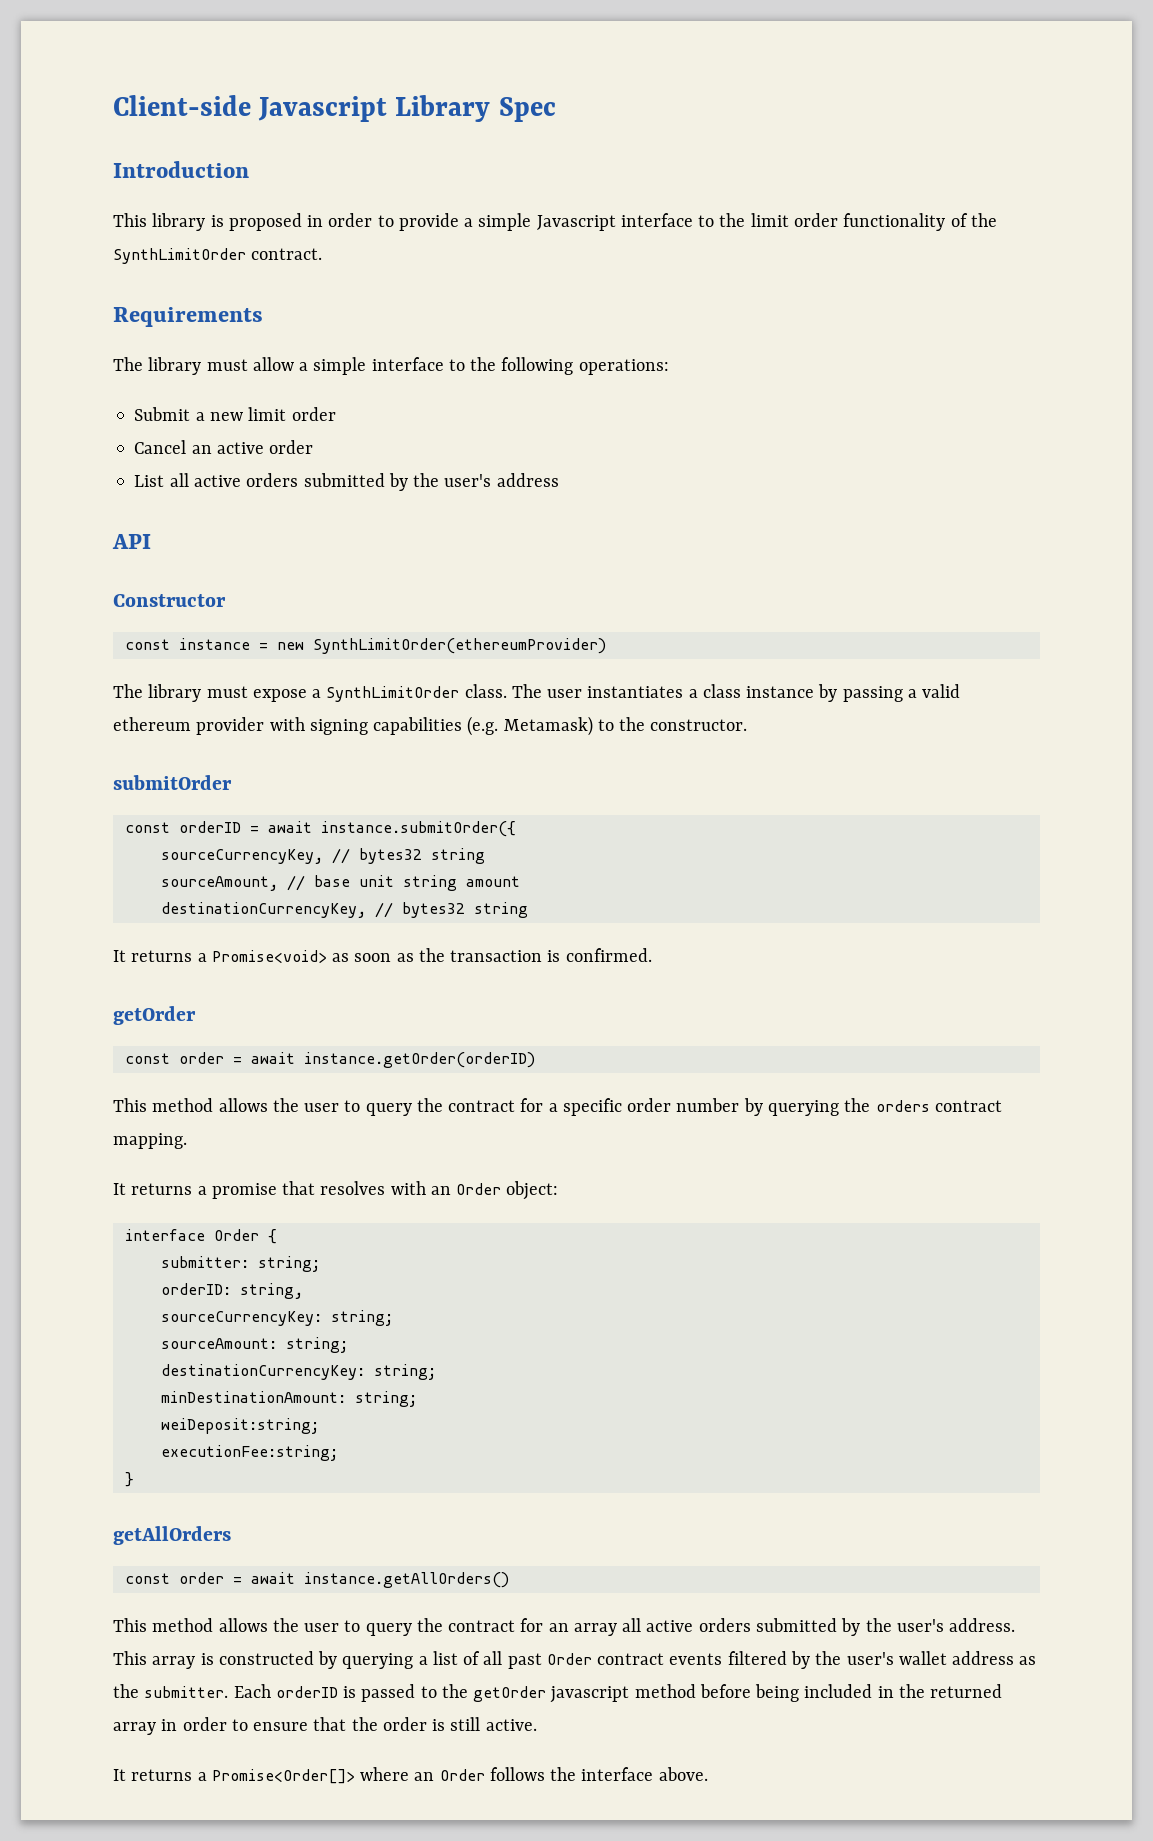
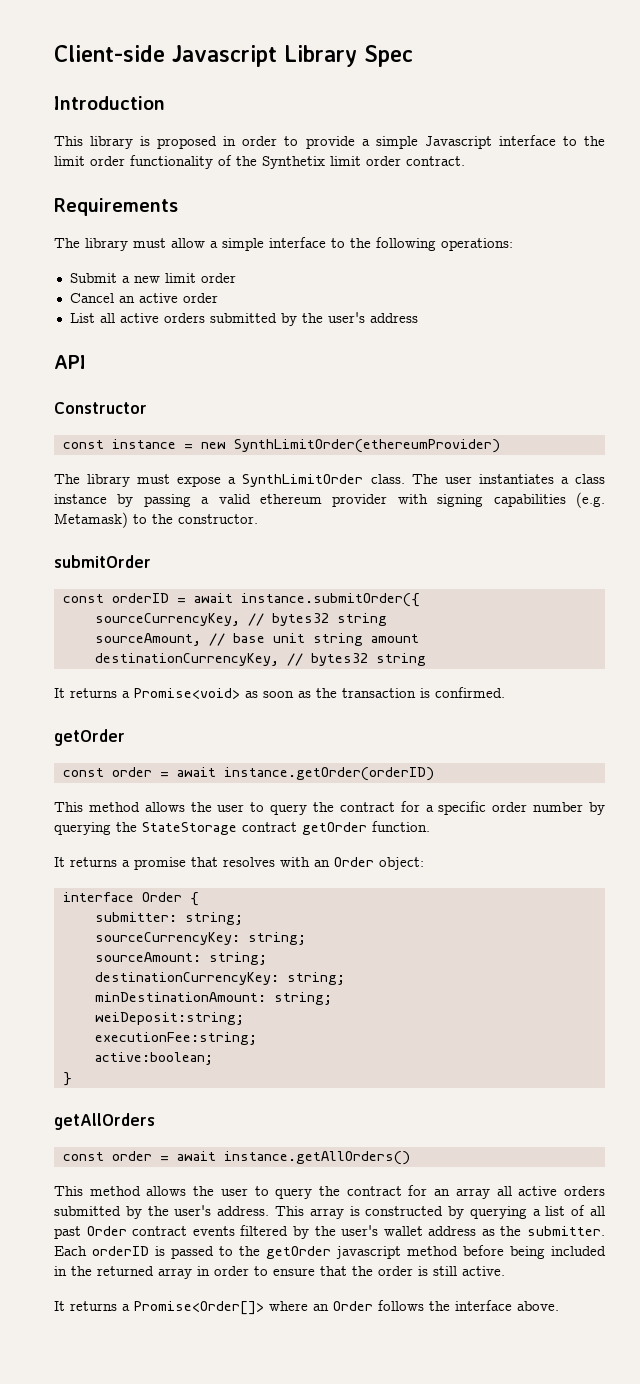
[113,248,246,264] SynthLimitOrder -> [262,156,401,169] Synthetix limit order
[875,1100,1002,1112] [113,1133,187,1149] orders contract mapping. -> [142,821,430,835] StateStorage contract getOrder function.
[160,1283,303,1299] // orderID: string, -> (243, 918) none
(338, 1453) none -> [94,1052,213,1065] // active:boolean;

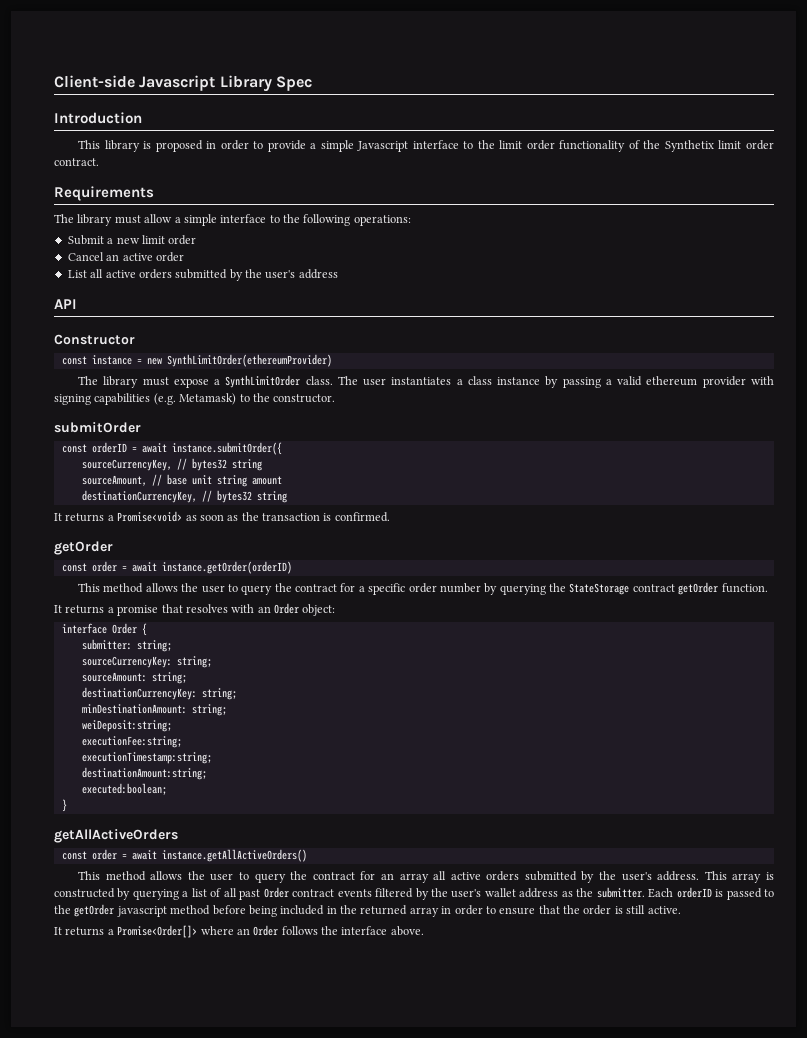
[94,1052,213,1065] active:boolean; -> [81,752,212,764] [81,767,207,780] [81,783,167,795] executionTimestamp:string; // destinationAmount:string; // executed:boolean;
[54,1113,155,1130] [62,1151,410,1165] getAllOrders // const order = await instance.getAllOrders() -> [54,829,178,843] [61,849,307,862] getAllActiveOrders // const order = await instance.getAllActiveOrders()

